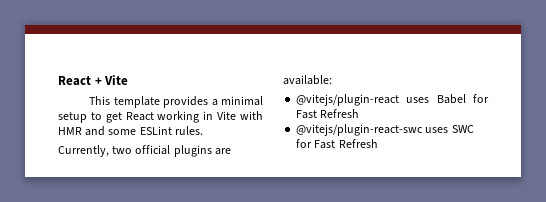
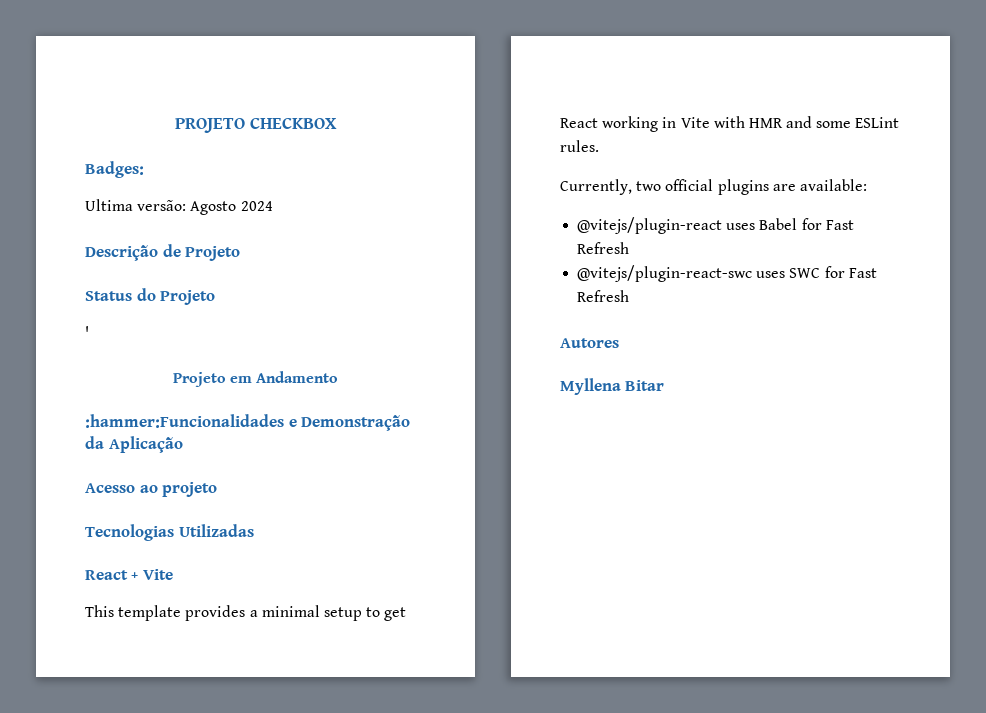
(58, 81) none -> [175,118,337,133] [85,161,144,178] [85,199,273,215] [85,244,241,261] [85,288,216,305] [85,326,89,338] [172,371,339,387] [85,414,411,431] [85,436,183,453] [85,482,218,497] [85,524,254,541] PROJETO CHECKBOX // Badges: // Ultima versão: Agosto 2024 // Descrição de Projeto // Status do Projeto // ' // Projeto em Andamento // :hammer:Funcionalidades e Demonstração da Aplicação // Acesso ao projeto // Tecnologias Utilizadas //
(378, 143) none -> [560,338,619,348] [560,378,665,395] // Autores // Myllena Bitar

